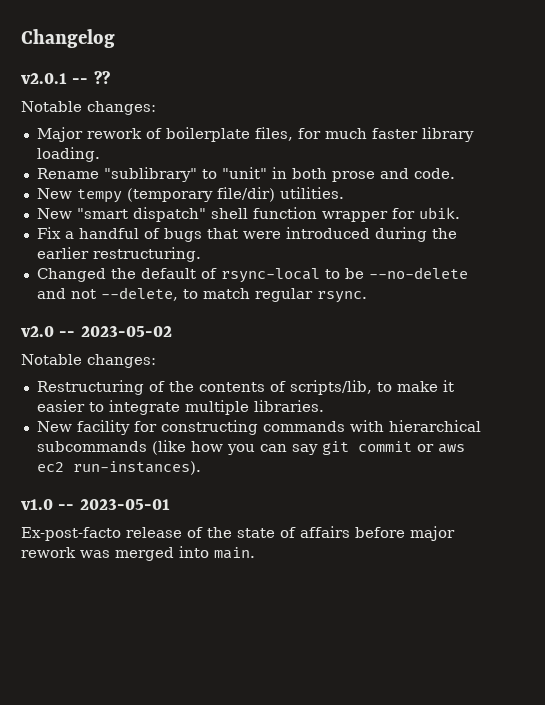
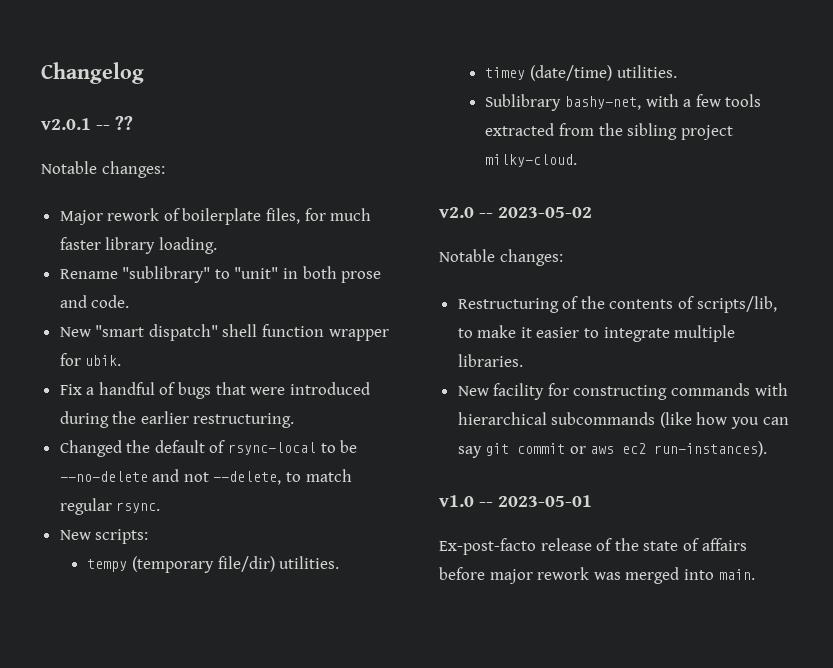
[36,187,344,203] // New tempy (temporary file/dir) utilities. -> (130, 301) none
(367, 297) none -> [59,529,149,544] [87,556,340,573] [485,65,677,81] [485,94,762,111] [485,123,733,140] [485,154,578,167] // New scripts: // tempy (temporary file/dir) utilities. // timey (date/time) utilities. // Sublibrary bashy-net, with a few tools extracted from the sibling project milky-cloud.

